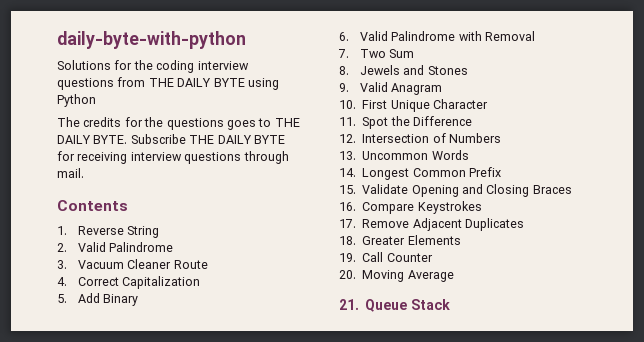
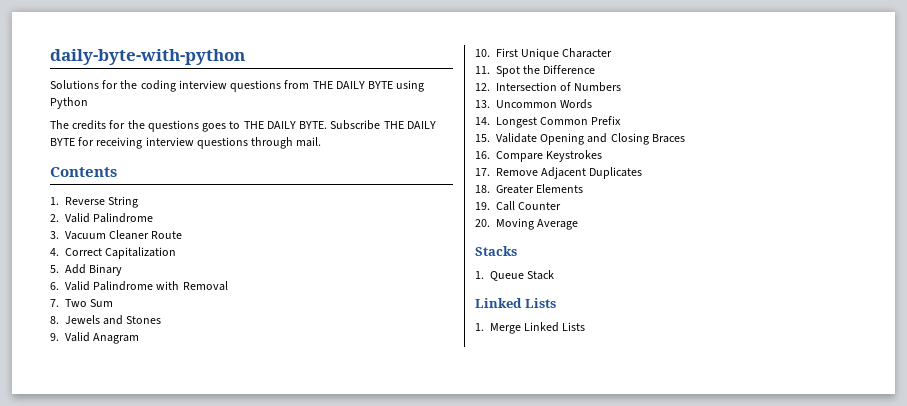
[339,299,359,310] 21. -> [475,246,517,256] [475,271,484,279] Stacks // 1.
(451, 304) none -> [475,298,556,308] [475,322,586,334] // Linked Lists // 1. Merge Linked Lists

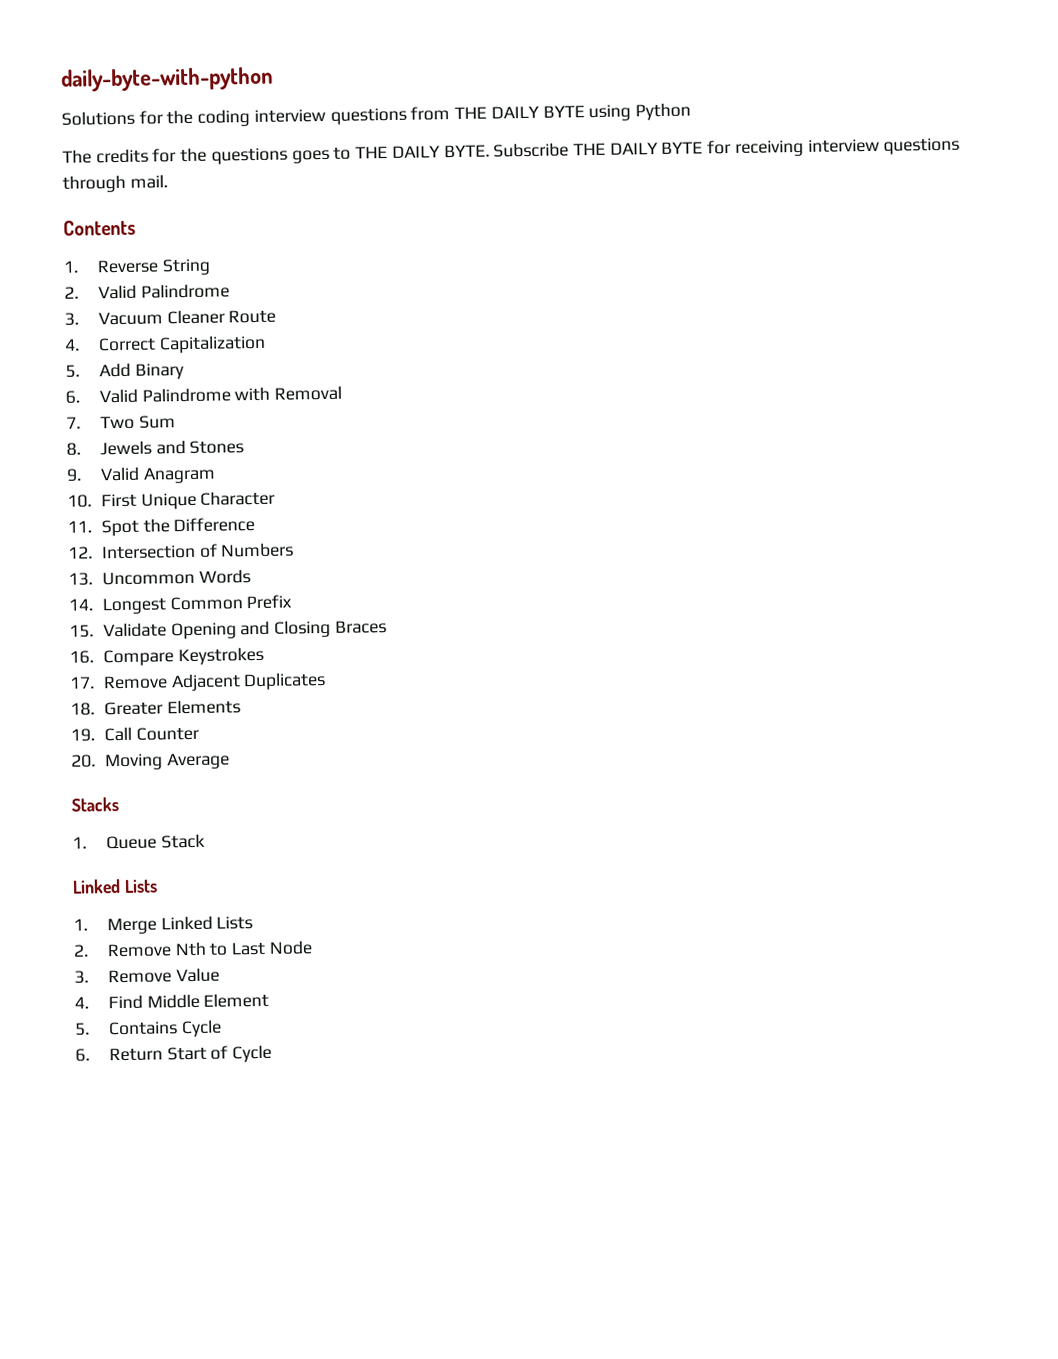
(586, 326) none -> [73,940,313,958] [74,967,220,984] [74,992,270,1010] [74,1019,222,1038] [75,1044,273,1063] // 2. Remove Nth to Last Node // 3. Remove Value // 4. Find Middle Element // 5. Contains Cycle // 6. Return Start of Cycle

